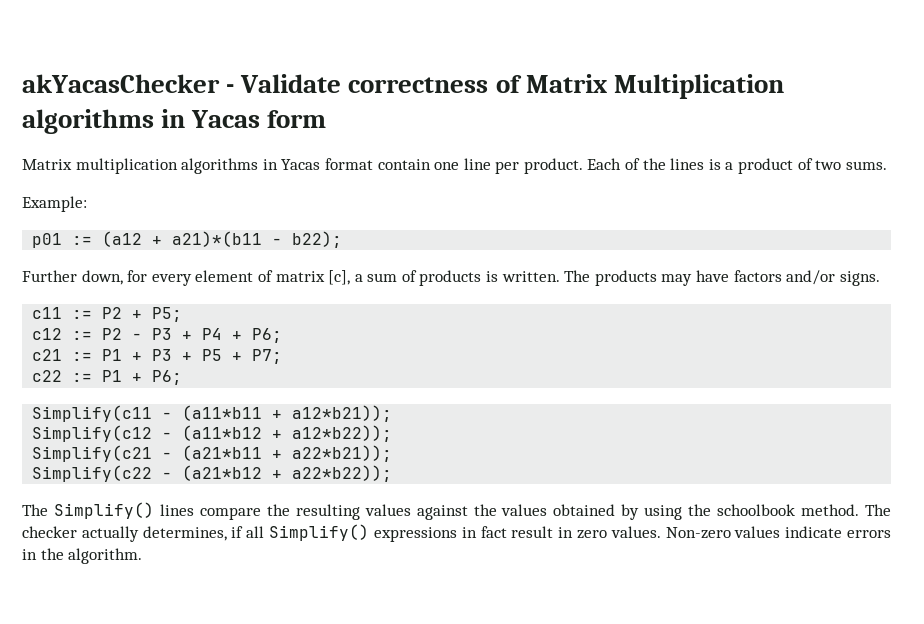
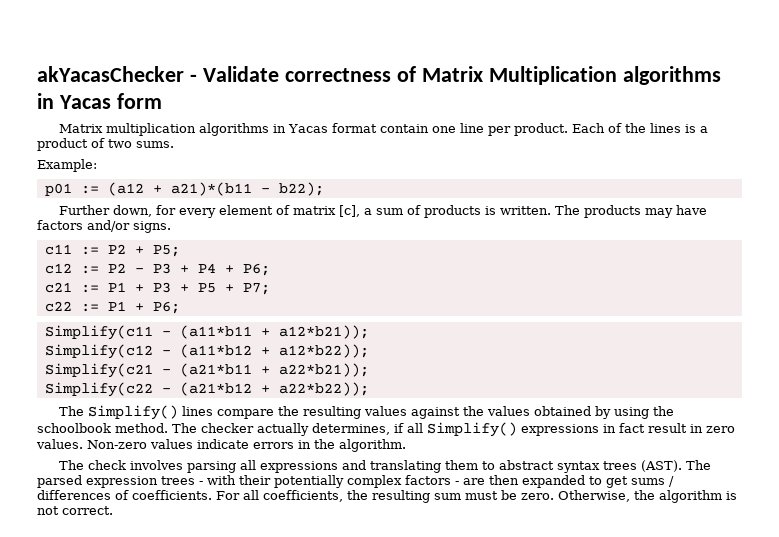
(143, 556) none -> [59,460,712,473] [37,475,674,488] [37,490,737,503] [37,506,113,515] // The check involves parsing all expressions and translating them to abstract syntax trees (AST). The parsed expression trees - with their potentially complex factors - are then expanded to get sums / differences of coefficients. For all coefficients, the resulting sum must be zero. Otherwise, the algorithm is not correct.

